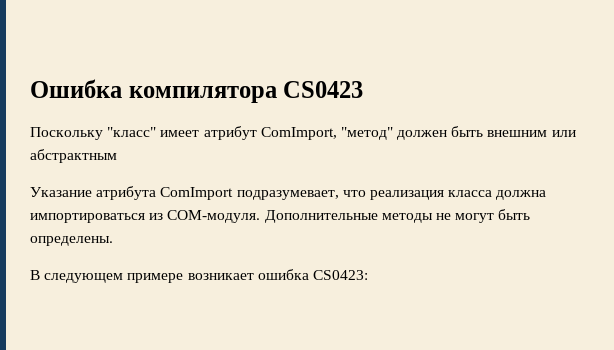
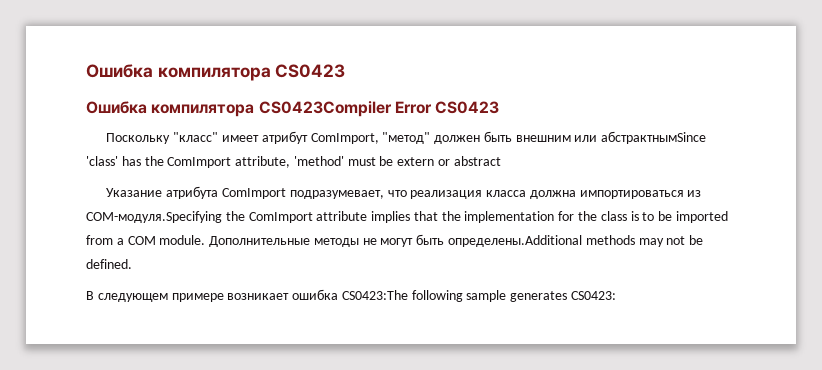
(364, 89) none -> [86,101,500,117] // Ошибка компилятора CS0423Compiler Error CS0423
[30,149,117,163] абстрактным -> [601,131,707,144] [86,156,501,168] абстрактнымSince 'class' has the ComImport attribute, 'method' must be extern or abstract
[167,210,261,223] COM-модуля. -> [86,211,728,223] [86,235,206,245] COM-модуля.Specifying the ComImport attribute implies that the implementation for the class is to be imported from a COM module.
[30,236,113,246] определены. -> [448,235,704,247] [86,259,132,269] определены.Additional methods may not be defined.
(309, 274) none -> [341,290,568,302] CS0423:The following sample generates

